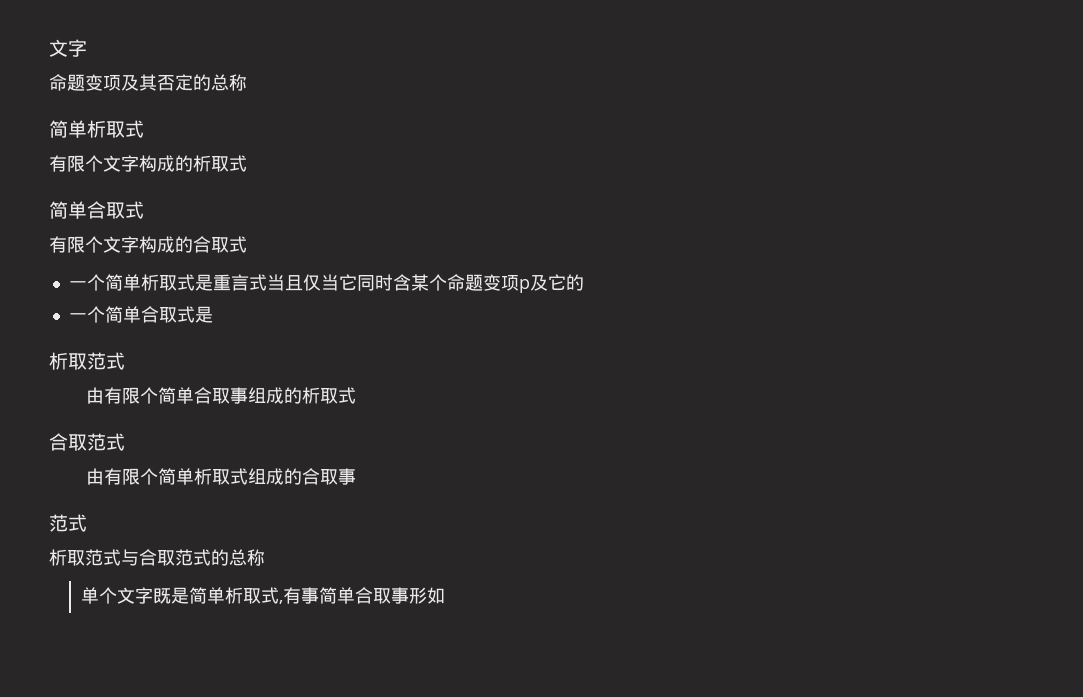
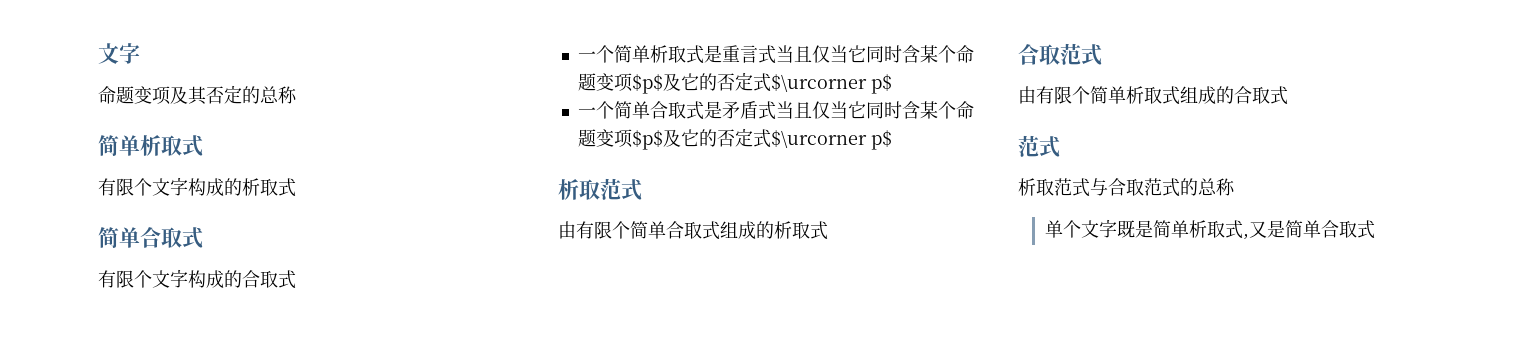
[518,274,584,293] p及它的 -> [631,72,892,94] $p$及它的否定式$\urcorner p$
(213, 314) none -> [721,101,974,120] [577,128,892,150] 矛盾式当且仅当它同时含某个命题变项$p$及它的否定式$\urcorner p$
[229,387,248,404] 事 -> [702,221,720,240] 式
[337,468,356,485] 事 -> [1270,86,1288,105] 式
[283,587,446,604] 有事简单合取事形如 -> [1248,220,1375,239] 又是简单合取式

